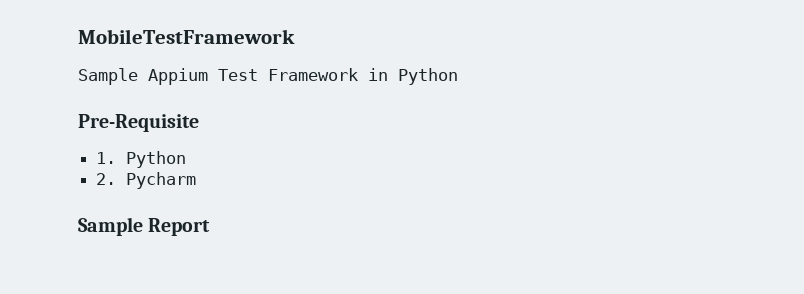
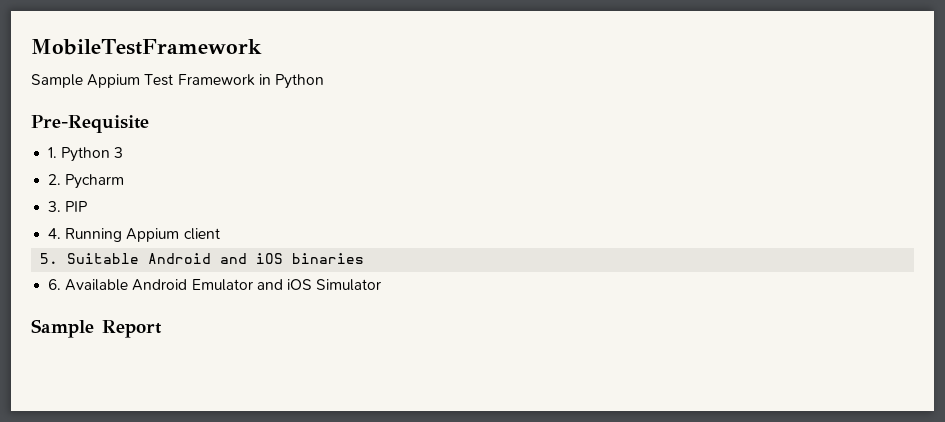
(187, 159) none -> [114,147,124,158] 3
(197, 180) none -> [48,201,88,212] [48,228,220,242] [40,253,365,264] [48,279,382,291] // 3. PIP // 4. Running Appium client // 5. Suitable Android and iOS binaries // 6. Available Android Emulator and iOS Simulator

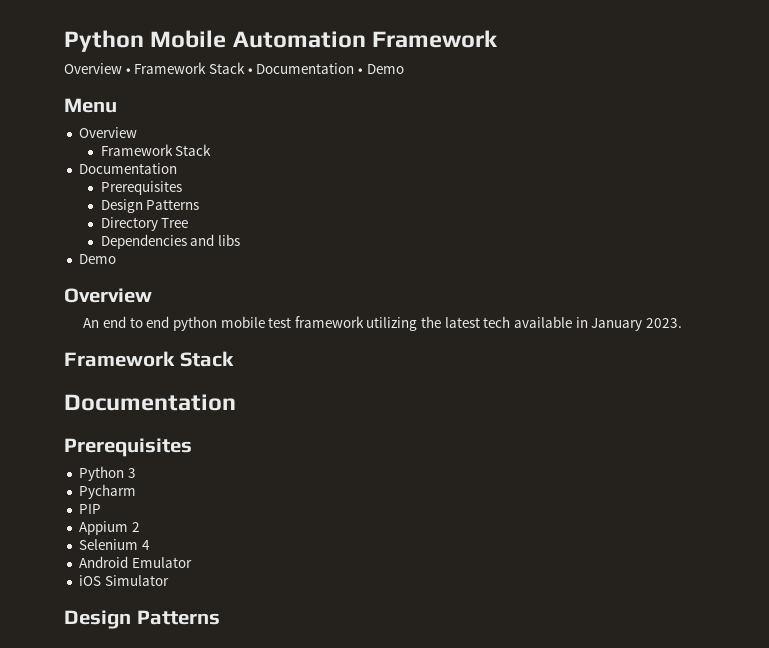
[31,39,262,55] [31,74,324,89] [31,115,149,133] [48,147,58,158] MobileTestFramework // Sample Appium Test Framework in Python // Pre-Requisite // 1. -> [64,30,499,52] [64,62,404,74] [64,98,117,113] [78,127,137,138] [100,144,212,156] [78,163,177,174] [100,181,182,195] [100,199,200,213] [100,217,189,231] [100,234,240,249] [78,254,116,264] [64,288,152,303] [83,316,682,331] [64,351,234,367] [64,394,236,411] [64,438,192,457] Python Mobile Automation Framework // Overview • Framework Stack • Documentation • Demo // Menu // Overview // Framework Stack // Documentation // Prerequisites // Design Patterns // Directory Tree // Dependencies and libs // Demo // Overview // An end to end python mobile test framework utilizing the latest tech available in January 2023. // Framework Stack // Documentation // Prerequisites //
[48,174,62,185] 2. -> (136, 473) none
[48,201,62,212] 3. -> (136, 491) none
[48,228,220,242] [40,253,365,264] [48,279,129,291] 4. Running Appium client // 5. Suitable Android and iOS binaries // 6. Available -> [78,521,140,535] [78,539,150,550] Appium 2 // Selenium 4 //
[256,279,283,290] and -> (192, 562) //
[31,319,162,338] Sample Report -> [64,610,220,629] Design Patterns

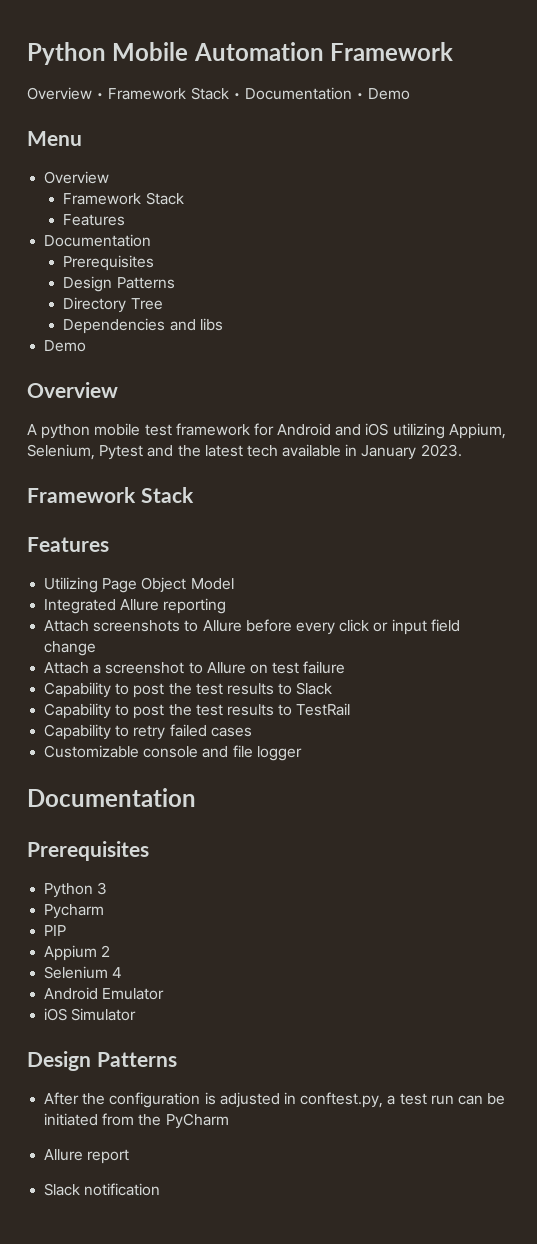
(212, 150) none -> [63,214,126,226] // Features
[83,316,418,331] An end to end python mobile test framework utilizing -> [27,423,506,439] [27,444,174,460] A python mobile test framework for Android and iOS utilizing Appium, Selenium, Pytest and
(234, 359) none -> [27,537,109,552] [44,577,234,593] [44,598,227,614] [44,619,460,635] [44,641,97,656] [44,661,346,674] [44,682,333,698] [44,703,351,719] [44,724,252,740] [44,745,302,761] // Features // Utilizing Page Object Model // Integrated Allure reporting // Attach screenshots to Allure before every click or input field change // Attach a screenshot to Allure on test failure // Capability to post the test results to Slack // Capability to post the test results to TestRail // Capability to retry failed cases // Customizable console and file logger
(220, 617) none -> [44,1092,506,1108] [44,1113,229,1129] [44,1149,130,1164] [44,1183,161,1196] // After the configuration is adjusted in conftest.py, a test run can be initiated from the PyCharm // Allure report // Slack notification

